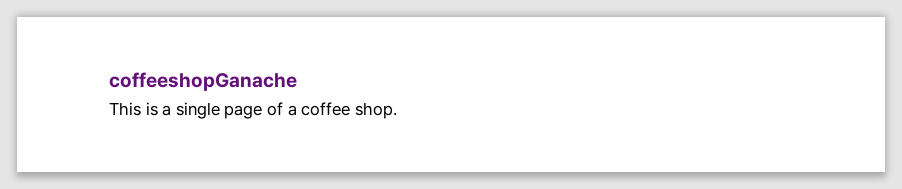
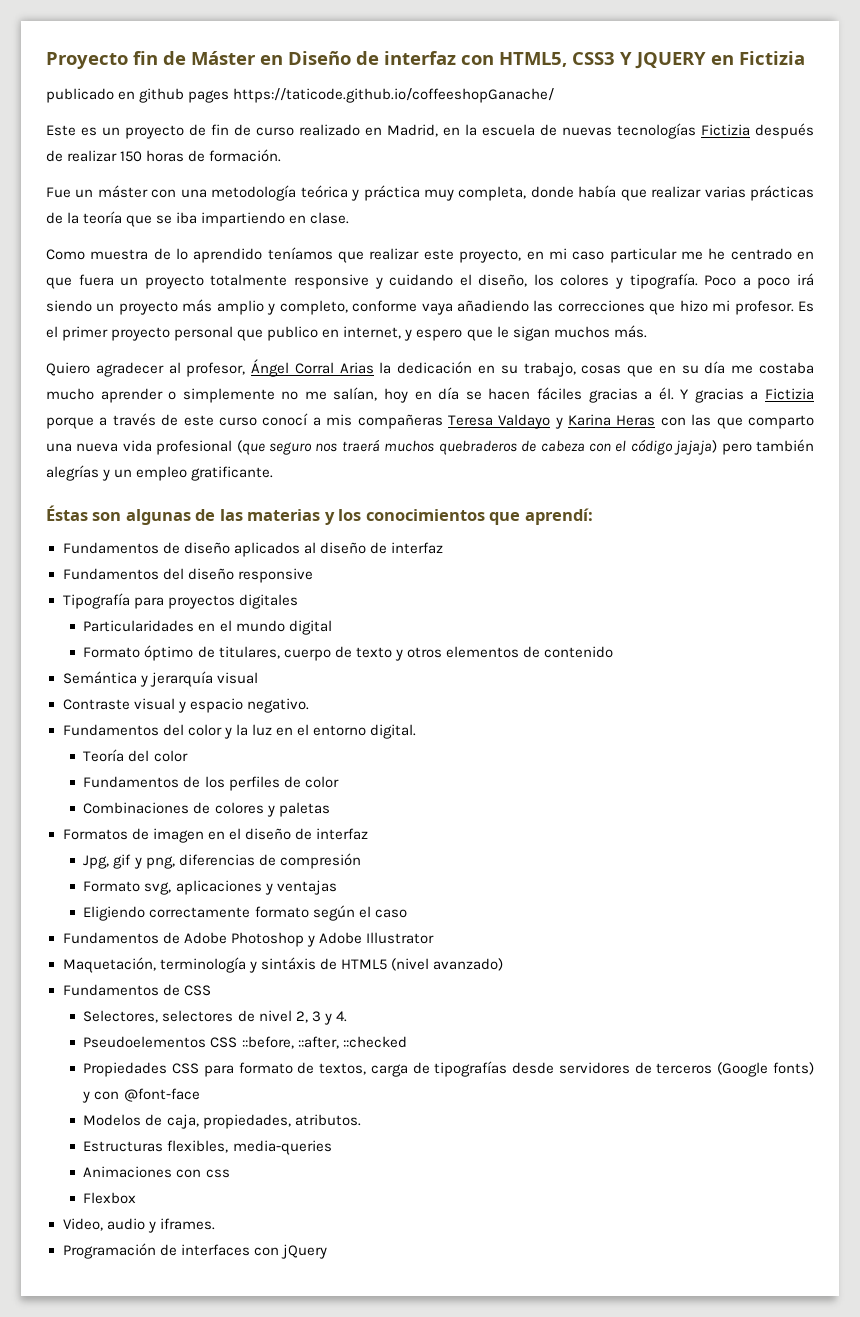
[109,72,297,91] [109,102,397,119] coffeeshopGanache // This is a single page of a coffee shop. -> [46,51,805,69] [46,88,555,103] [46,123,814,139] [46,149,282,162] [46,185,814,201] [46,211,350,227] [46,247,815,263] [46,273,815,289] [46,299,814,315] [46,325,647,341] [46,359,815,377] [46,387,814,403] [46,413,815,429] [46,439,814,455] [46,465,274,481] [46,505,593,525] [62,542,443,557] [62,568,313,583] [62,593,298,609] [83,620,332,635] [83,645,613,661] [62,671,258,687] [62,698,309,713] [62,724,416,739] [83,749,188,762] [83,776,339,791] [83,802,330,817] [62,828,368,843] [83,853,361,869] [83,880,337,895] [83,905,407,921] [62,932,434,947] [62,957,503,973] [62,984,211,996] [83,1010,347,1025] [83,1036,407,1049] [83,1061,815,1077] [82,1088,200,1103] [83,1114,361,1129] [83,1140,332,1155] [83,1166,230,1178] [83,1192,137,1204] [62,1218,215,1233] [62,1243,327,1259] Proyecto fin de Máster en Diseño de interfaz con HTML5, CSS3 Y JQUERY en Fictizia // publicado en github pages https://taticode.github.io/coffeeshopGanache/ // Este es un proyecto de fin de curso realizado en Madrid, en la escuela de nuevas tecnologías Fictizia después de realizar 150 horas de formación. // Fue un máster con una metodología teórica y práctica muy completa, donde había que realizar varias prácticas de la teoría que se iba impartiendo en clase. // Como muestra de lo aprendido teníamos que realizar este proyecto, en mi caso particular me he centrado en que fuera un proyecto totalmente responsive y cuidando el diseño, los colores y tipografía. Poco a poco irá siendo un proyecto más amplio y completo, conforme vaya añadiendo las correcciones que hizo mi profesor. Es el primer proyecto personal que publico en internet, y espero que le sigan muchos más. // Quiero agradecer al profesor, Ángel Corral Arias la dedicación en su trabajo, cosas que en su día me costaba mucho aprender o simplemente no me salían, hoy en día se hacen fáciles gracias a él. Y gracias a Fictizia porque a través de este curso conocí a mis compañeras Teresa Valdayo y Karina Heras con las que comparto una nueva vida profesional (que seguro nos traerá muchos quebraderos de cabeza con el código jajaja) pero también alegrías y un empleo gratificante. // Éstas son algunas de las materias y los conocimientos que aprendí: // Fundamentos de diseño aplicados al diseño de interfaz // Fundamentos del diseño responsive // Tipografía para proyectos digitales // Particularidades en el mundo digital // Formato óptimo de titulares, cuerpo de texto y otros elementos de contenido // Semántica y jerarquía visual // Contraste visual y espacio negativo. // Fundamentos del color y la luz en el entorno digital. // Teoría del color // Fundamentos de los perfiles de color // Combinaciones de colores y paletas // Formatos de imagen en el diseño de interfaz // Jpg, gif y png, diferencias de compresión // Formato svg, aplicaciones y ventajas // Eligiendo correctamente formato según el caso // Fundamentos de Adobe Photoshop y Adobe Illustrator // Maquetación, terminología y sintáxis de HTML5 (nivel avanzado) // Fundamentos de CSS // Selectores, selectores de nivel 2, 3 y 4. // Pseudoelementos CSS ::before, ::after, ::checked // Propiedades CSS para formato de textos, carga de tipografías desde servidores de terceros (Google fonts) y con @font-face // Modelos de caja, propiedades, atributos. // Estructuras flexibles, media-queries // Animaciones con css // Flexbox // Video, audio y iframes. // Programación de interfaces con jQuery

